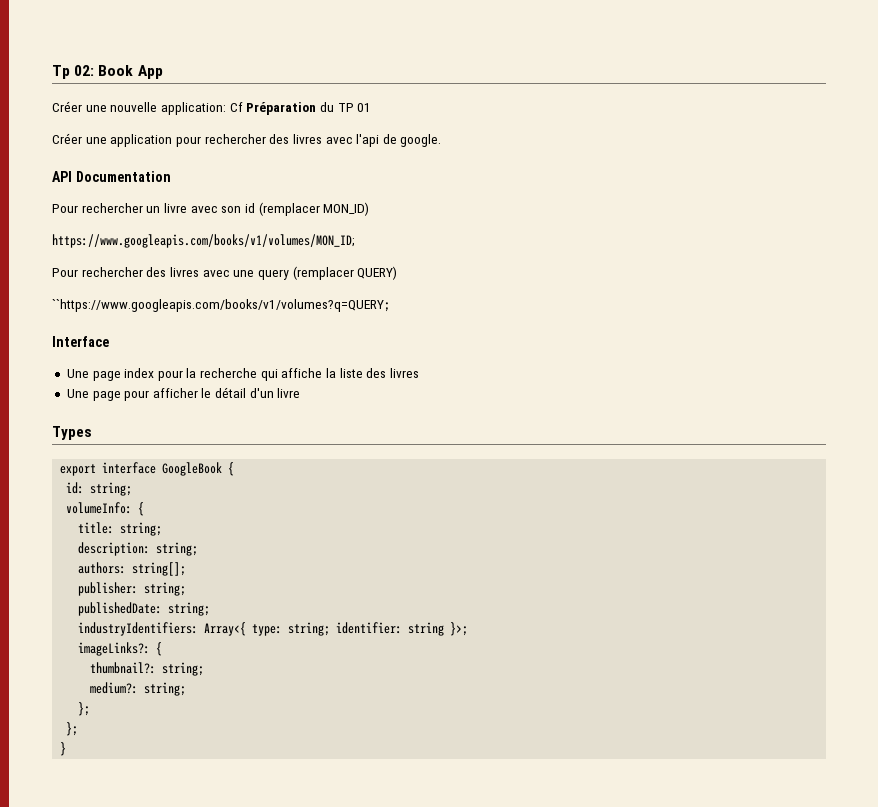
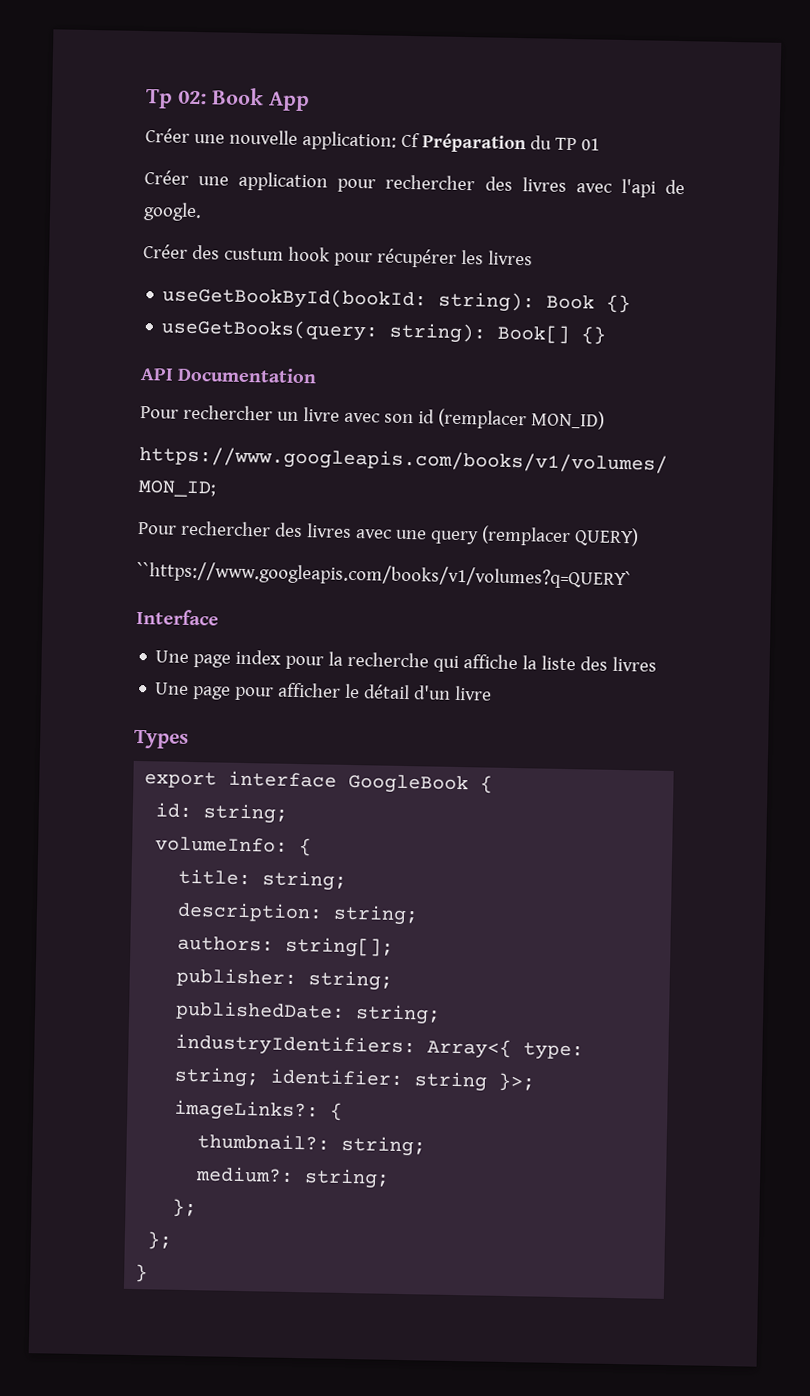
(442, 140) none -> [143,244,533,268] [162,286,632,314] [161,318,607,345] // Créer des custum hook pour récupérer les livres // useGetBookById(bookId: string): Book {} // useGetBooks(query: string): Book[] {}
[52,299,390,312] ``https://www.googleapis.com/books/v1/volumes?q=QUERY; -> [137,560,632,590] ``https://www.googleapis.com/books/v1/volumes?q=QUERY`

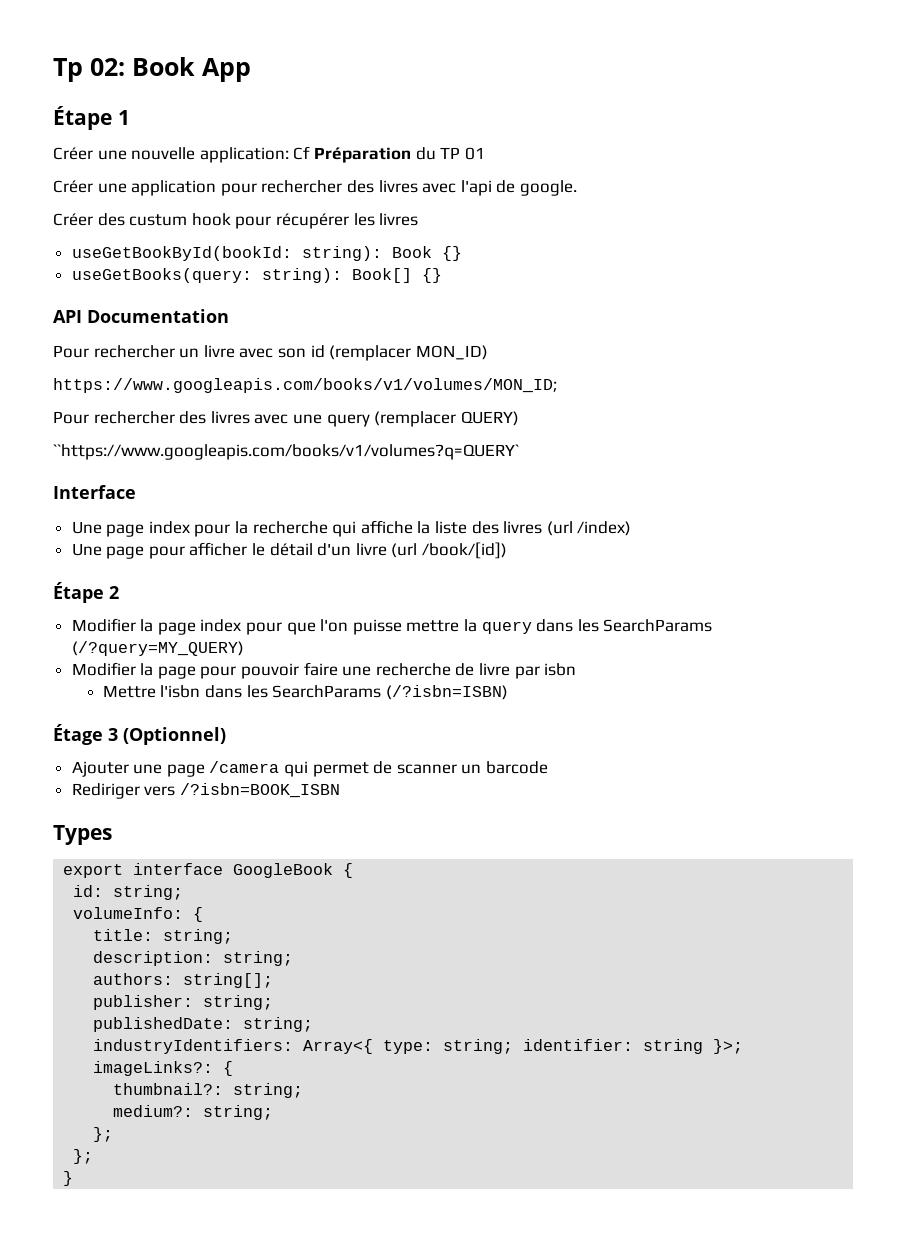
(310, 101) none -> [53,106,130,130] // Étape 1
(658, 664) none -> [546,521,632,536] (url /index)
(493, 693) none -> [391,542,508,559] [53,582,119,603] [71,618,713,635] [71,641,244,656] [71,662,577,679] [102,685,508,700] [53,724,226,745] [71,761,549,777] [71,783,340,799] (url /book/[id]) // Étape 2 // Modifier la page index pour que l'on puisse mettre la query dans les SearchParams (/?query=MY_QUERY) // Modifier la page pour pouvoir faire une recherche de livre par isbn // Mettre l'isbn dans les SearchParams (/?isbn=ISBN) // Étage 3 (Optionnel) // Ajouter une page /camera qui permet de scanner un barcode // Rediriger vers /?isbn=BOOK_ISBN

